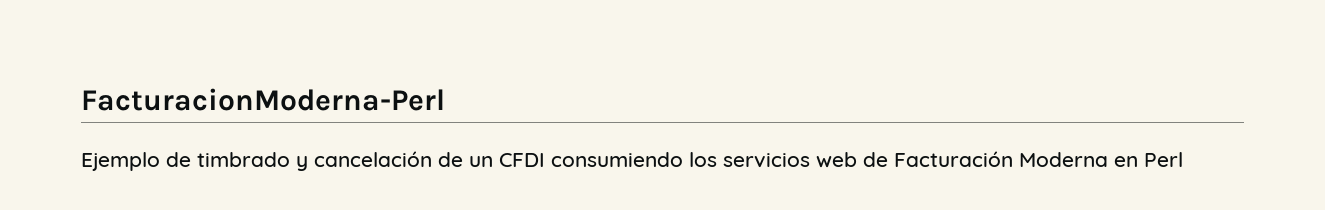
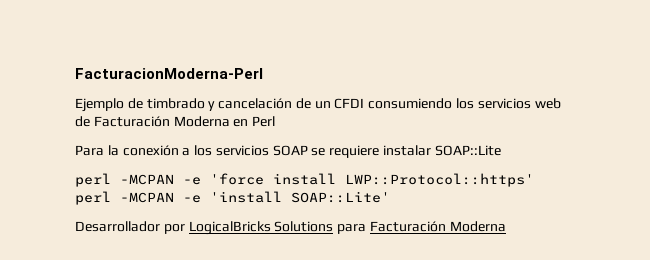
(1183, 159) none -> [75,145,501,158] [75,173,534,187] [75,191,390,205] [75,221,506,235] // Para la conexión a los servicios SOAP se requiere instalar SOAP::Lite // perl -MCPAN -e 'force install LWP::Protocol::https' perl -MCPAN -e 'install SOAP::Lite' // Desarrollador por LogicalBricks Solutions para Facturación Moderna

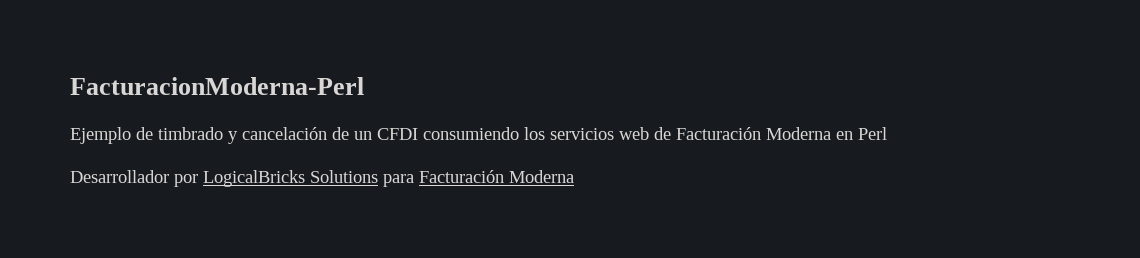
[75,145,501,158] [75,173,534,187] [75,191,390,205] // Para la conexión a los servicios SOAP se requiere instalar SOAP::Lite // perl -MCPAN -e 'force install LWP::Protocol::https' perl -MCPAN -e 'install SOAP::Lite' -> (887, 133) none

